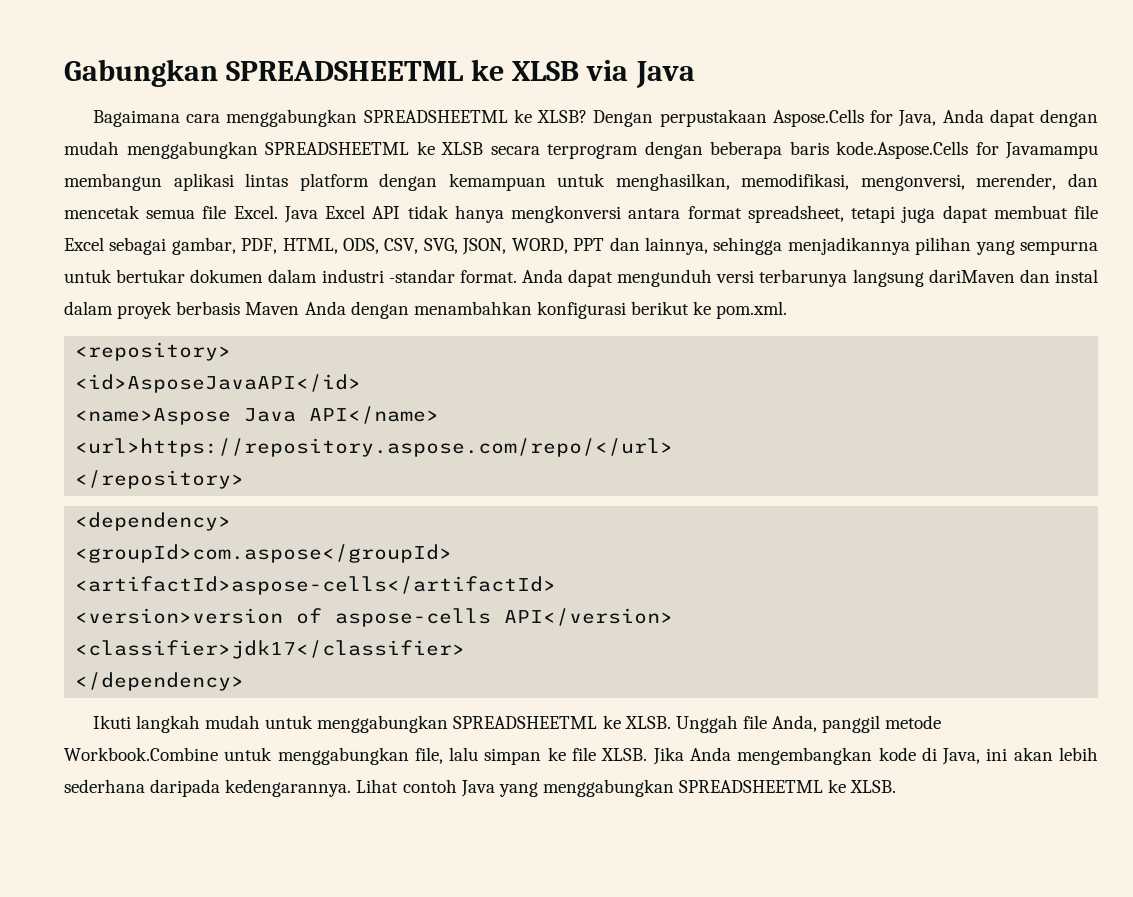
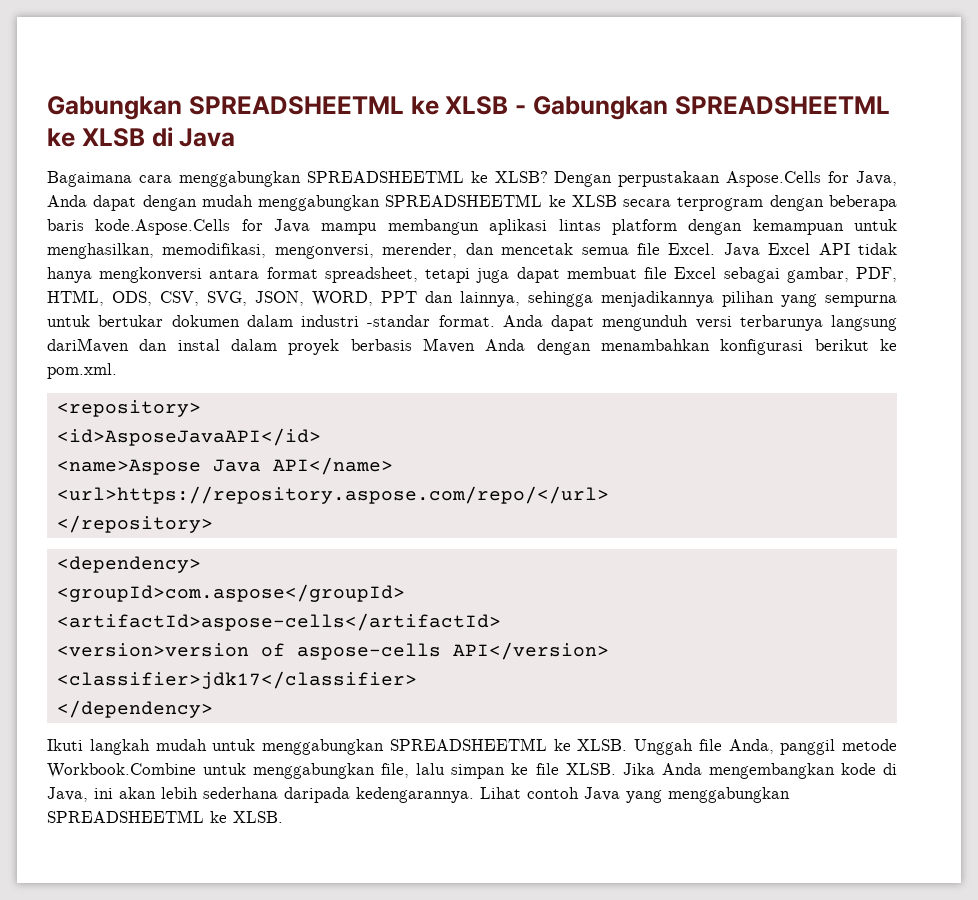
[64,59,629,87] Gabungkan SPREADSHEETML ke XLSB via -> [47,96,890,120] [47,127,173,147] Gabungkan SPREADSHEETML ke XLSB - Gabungkan SPREADSHEETML ke XLSB di
[1005,142,1098,159] Javamampu -> [274,219,378,235] Java mampu

